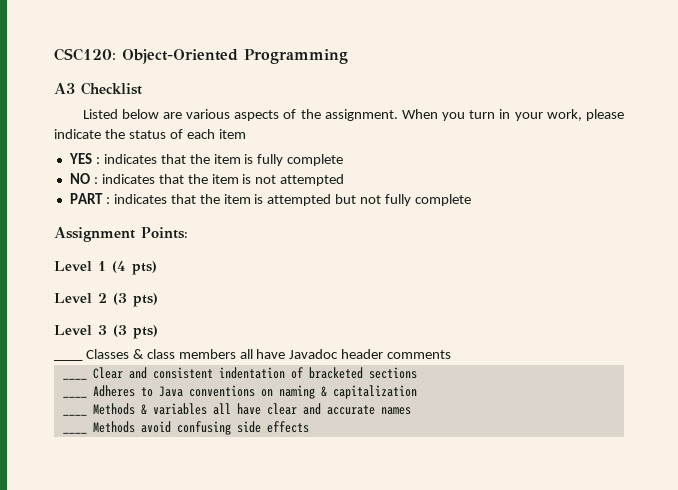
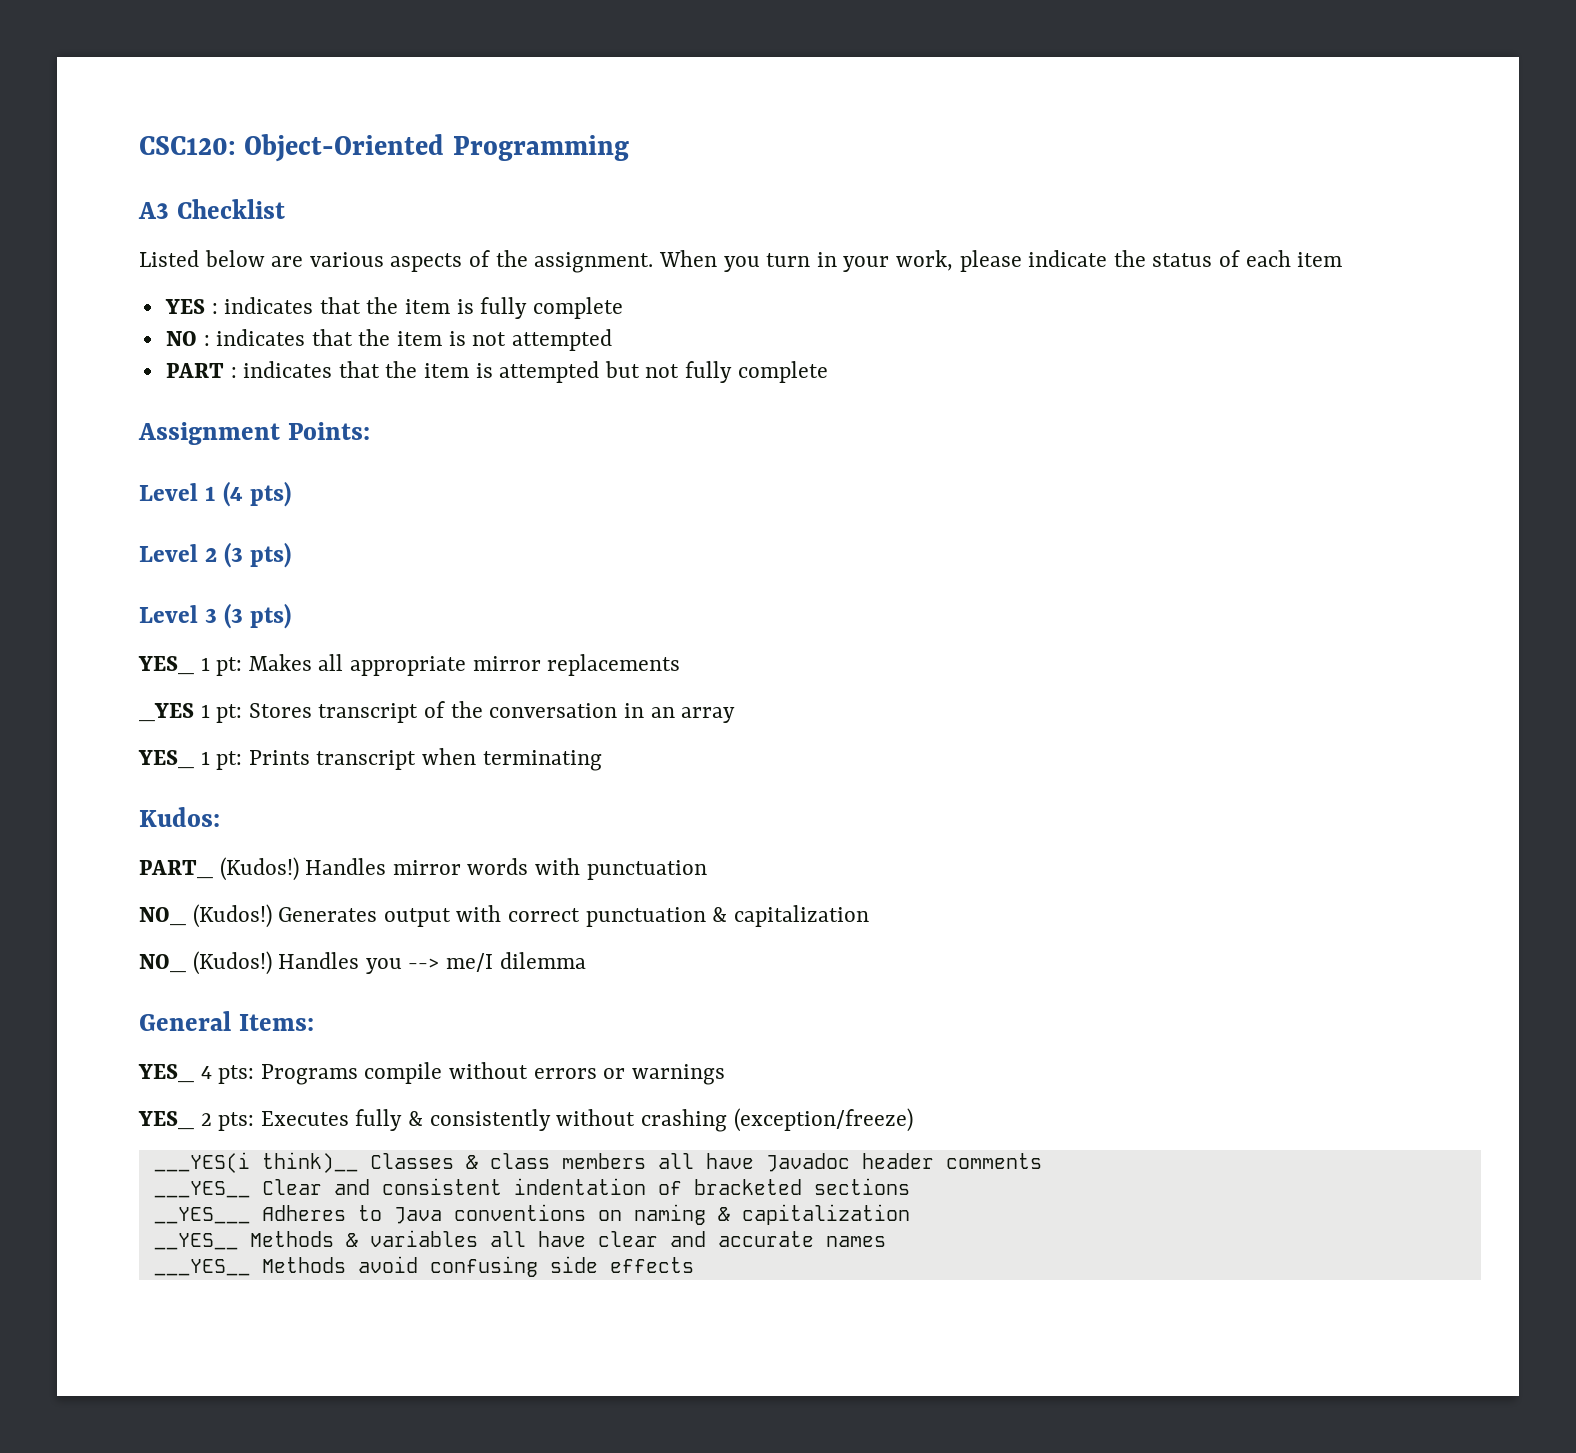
[54,359,83,361] ____ -> [138,654,681,676] [139,701,736,723] [138,748,602,771] [139,807,220,827] [139,857,707,881] [139,904,869,928] [139,951,586,975] [139,1011,314,1031] [138,1062,725,1085] [138,1108,913,1132] [153,1152,358,1173] YES_ 1 pt: Makes all appropriate mirror replacements // _YES 1 pt: Stores transcript of the conversation in an array // YES_ 1 pt: Prints transcript when terminating // Kudos: // PART_ (Kudos!) Handles mirror words with punctuation // NO_ (Kudos!) Generates output with correct punctuation & capitalization // NO_ (Kudos!) Handles you --> me/I dilemma // General Items: // YES_ 4 pts: Programs compile without errors or warnings // YES_ 2 pts: Executes fully & consistently without crashing (exception/freeze) // ___YES(i think)__
[62,378,87,380] ____ -> [153,1181,250,1198] ___YES__
[62,396,87,398] ____ -> [153,1207,250,1224] __YES___
[62,414,87,416] ____ -> [153,1233,238,1250] __YES__
[62,432,87,434] ____ -> [153,1259,250,1276] ___YES__

